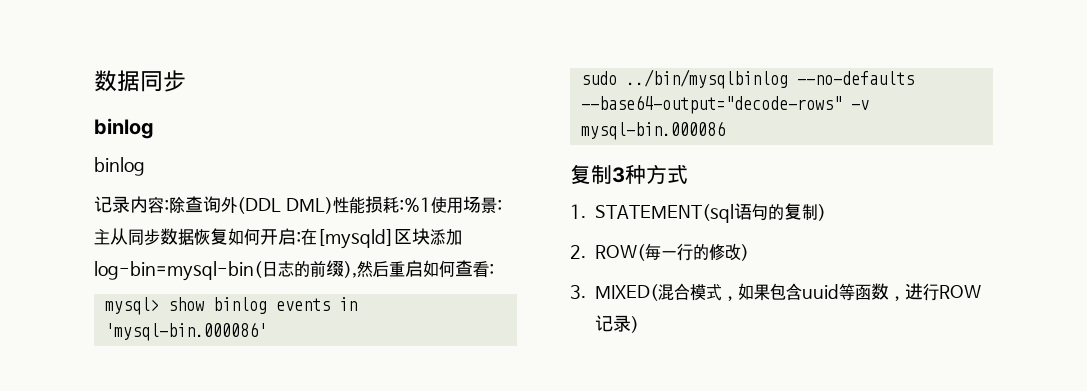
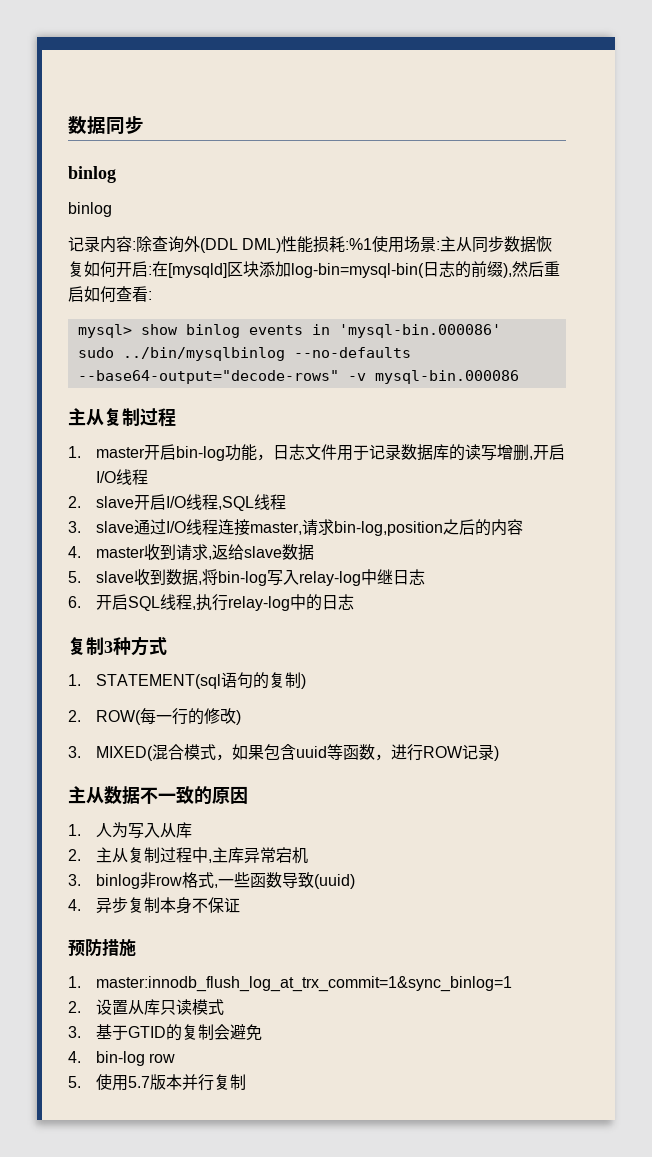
(725, 130) none -> [68,408,176,427] [68,444,565,461] [95,469,148,485] [68,494,286,511] [68,519,523,536] [68,544,314,561] [68,569,425,586] [68,594,354,611] // 主从复制过程 // 1. master开启bin-log功能，日志文件用于记录数据库的读写增删,开启I/O线程 // 2. slave开启I/O线程,SQL线程 // 3. slave通过I/O线程连接master,请求bin-log,position之后的内容 // 4. master收到请求,返给slave数据 // 5. slave收到数据,将bin-log写入relay-log中继日志 // 6.开启SQL线程,执行relay-log中的日志
(639, 324) none -> [68,786,248,805] [68,822,192,839] [68,847,308,864] [68,872,355,889] [68,897,240,914] [68,939,136,957] [68,976,512,992] [68,999,224,1015] [68,1024,262,1041] [68,1051,176,1066] [68,1074,246,1091] // 主从数据不一致的原因 // 1.人为写入从库 // 2.主从复制过程中,主库异常宕机 // 3. binlog非row格式,一些函数导致(uuid) // 4.异步复制本身不保证 // 预防措施 // 1. master:innodb_flush_log_at_trx_commit=1&sync_binlog=1 // 2.设置从库只读模式 // 3.基于GTID的复制会避免 // 4. bin-log row // 5.使用5.7版本并行复制

